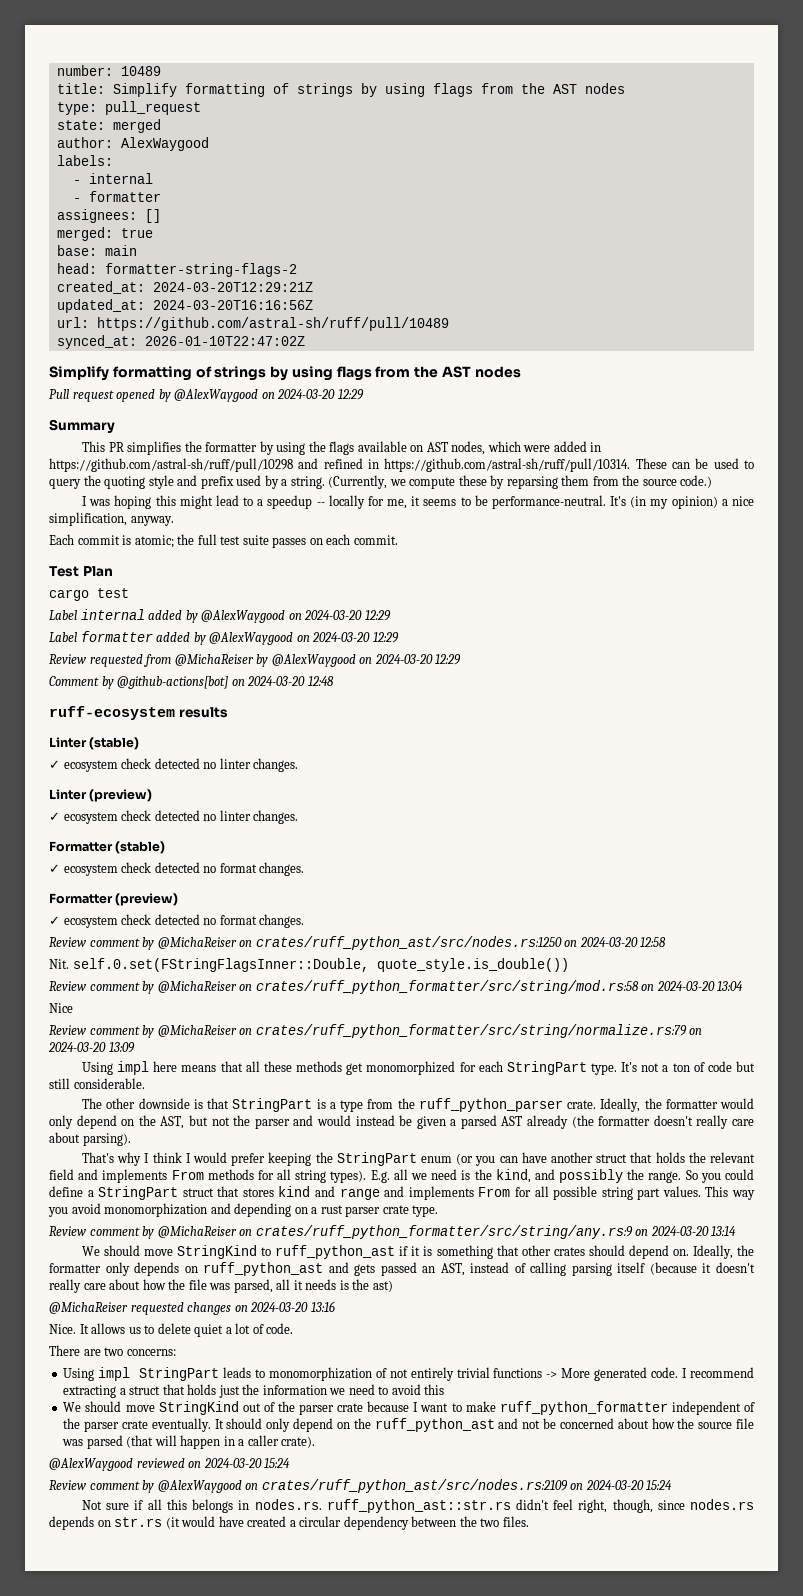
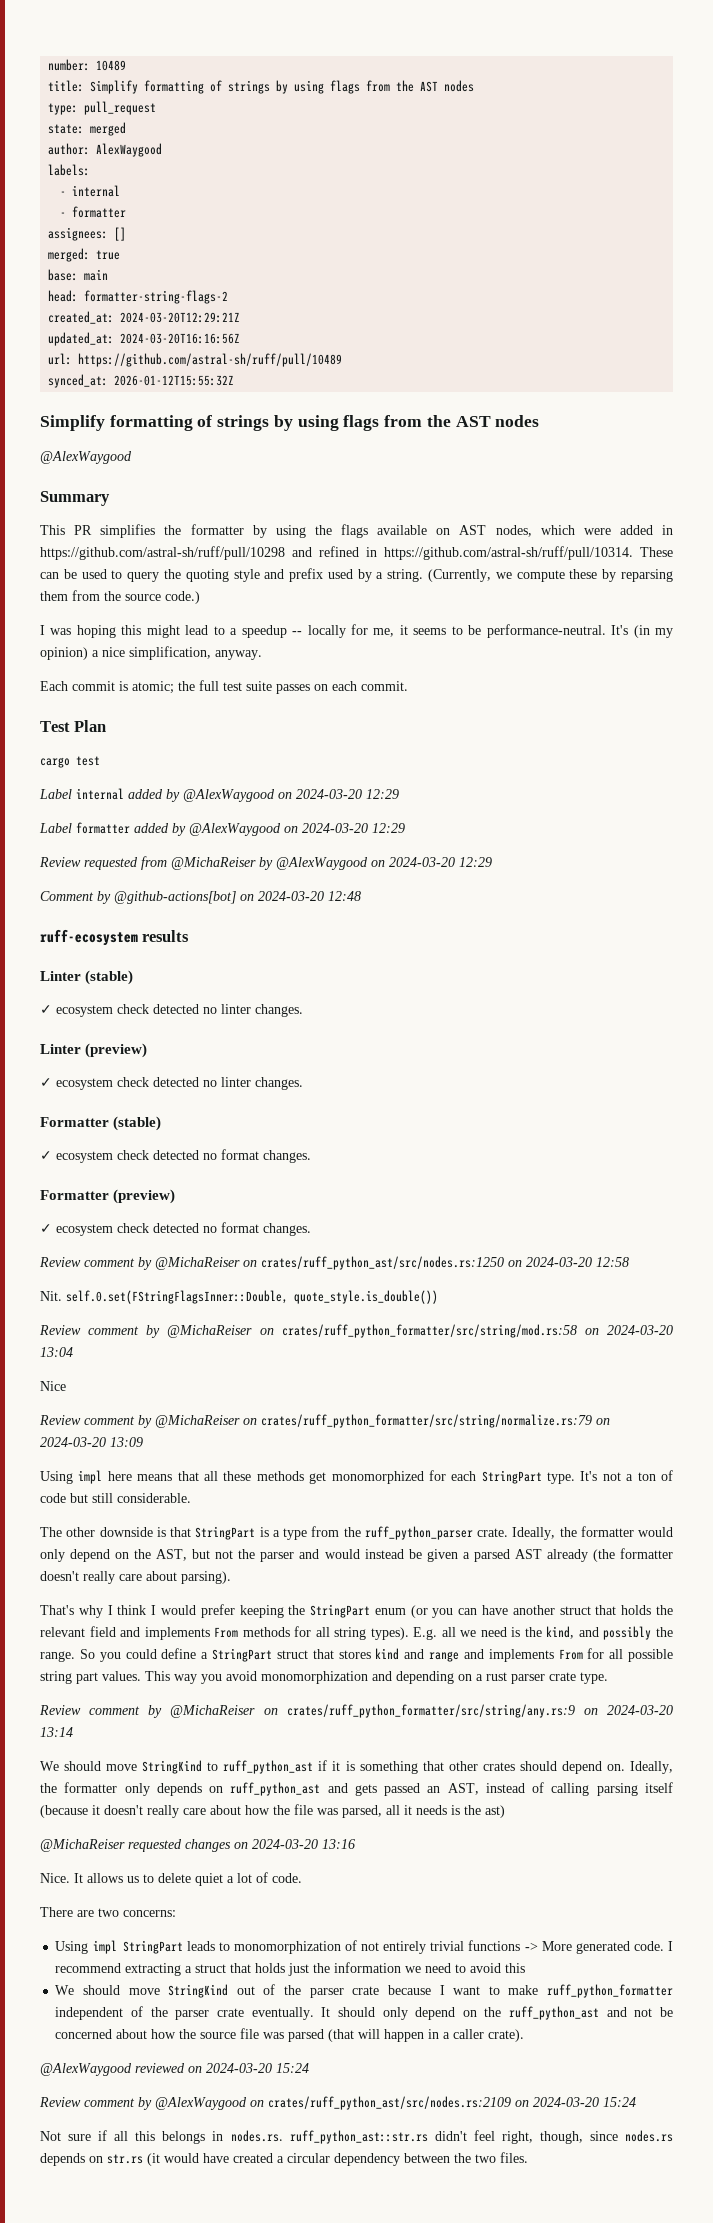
[144,336,305,346] 2026-01-10T22:47:02Z -> [114,375,235,386] 2026-01-12T15:55:32Z
[49,389,364,402] Pull request opened by @AlexWaygood on 2024-03-20 12:29 -> [40,451,132,464] @AlexWaygood

